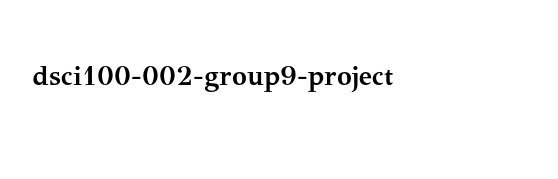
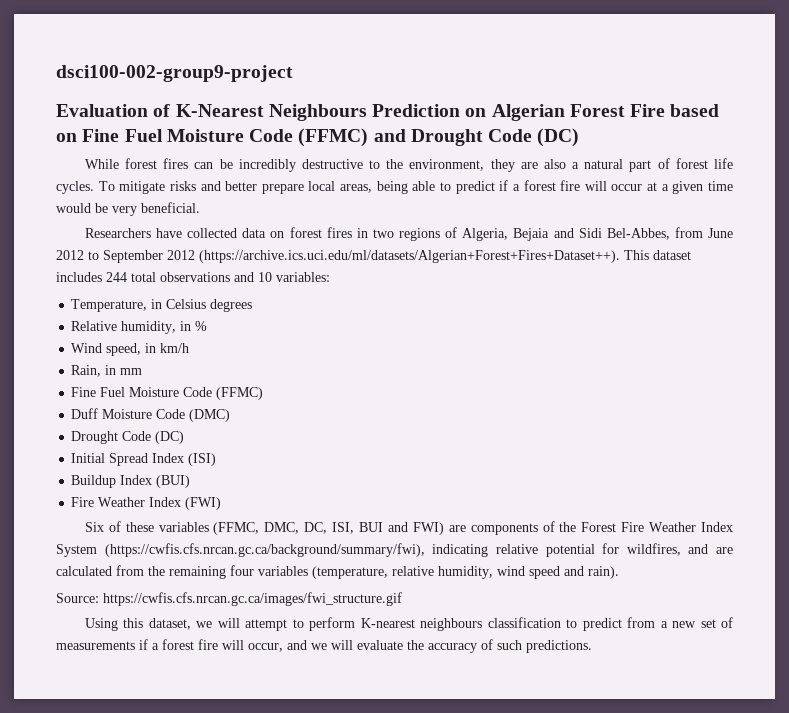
(393, 79) none -> [56,104,720,121] [56,128,580,147] [84,158,734,172] [56,180,733,194] [56,202,200,216] [84,227,733,241] [56,250,691,263] [56,272,330,282] [71,299,253,312] [71,321,208,334] [71,343,190,356] [71,365,143,377] [71,387,264,400] [71,408,231,422] [71,431,185,444] [71,453,217,466] [71,475,191,488] [71,497,222,510] [84,521,733,535] [56,543,733,557] [56,565,619,579] [56,592,402,606] [84,617,733,631] [56,639,592,653] // Evaluation of K-Nearest Neighbours Prediction on Algerian Forest Fire based on Fine Fuel Moisture Code (FFMC) and Drought Code (DC) // While forest fires can be incredibly destructive to the environment, they are also a natural part of forest life cycles. To mitigate risks and better prepare local areas, being able to predict if a forest fire will occur at a given time would be very beneficial. // Researchers have collected data on forest fires in two regions of Algeria, Bejaia and Sidi Bel-Abbes, from June 2012 to September 2012 (https://archive.ics.uci.edu/ml/datasets/Algerian+Forest+Fires+Dataset++). This dataset includes 244 total observations and 10 variables: // Temperature, in Celsius degrees // Relative humidity, in % // Wind speed, in km/h // Rain, in mm // Fine Fuel Moisture Code (FFMC) // Duff Moisture Code (DMC) // Drought Code (DC) // Initial Spread Index (ISI) // Buildup Index (BUI) // Fire Weather Index (FWI) // Six of these variables (FFMC, DMC, DC, ISI, BUI and FWI) are components of the Forest Fire Weather Index System (https://cwfis.cfs.nrcan.gc.ca/background/summary/fwi), indicating relative potential for wildfires, and are calculated from the remaining four variables (temperature, relative humidity, wind speed and rain). // Source: https://cwfis.cfs.nrcan.gc.ca/images/fwi_structure.gif // Using this dataset, we will attempt to perform K-nearest neighbours classification to predict from a new set of measurements if a forest fire will occur, and we will evaluate the accuracy of such predictions.

